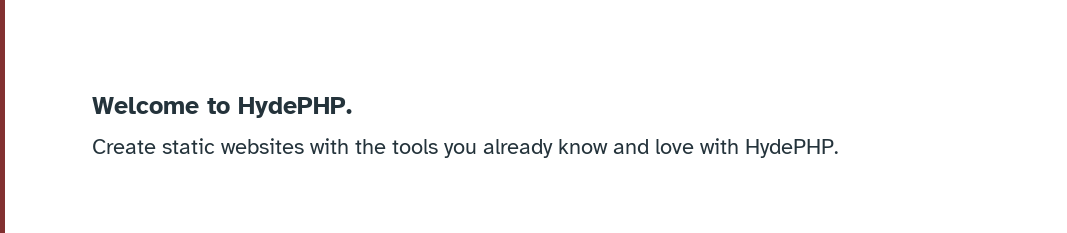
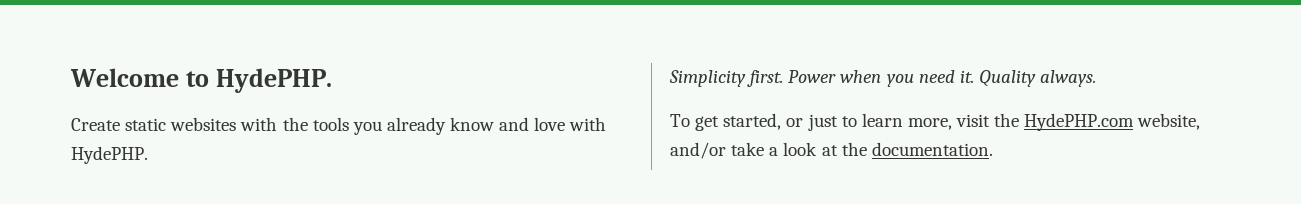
(839, 148) none -> [669,70,1097,87] [670,113,1201,131] [670,142,993,159] // Simplicity first. Power when you need it. Quality always. // To get started, or just to learn more, visit the HydePHP.com website, and/or take a look at the documentation.

